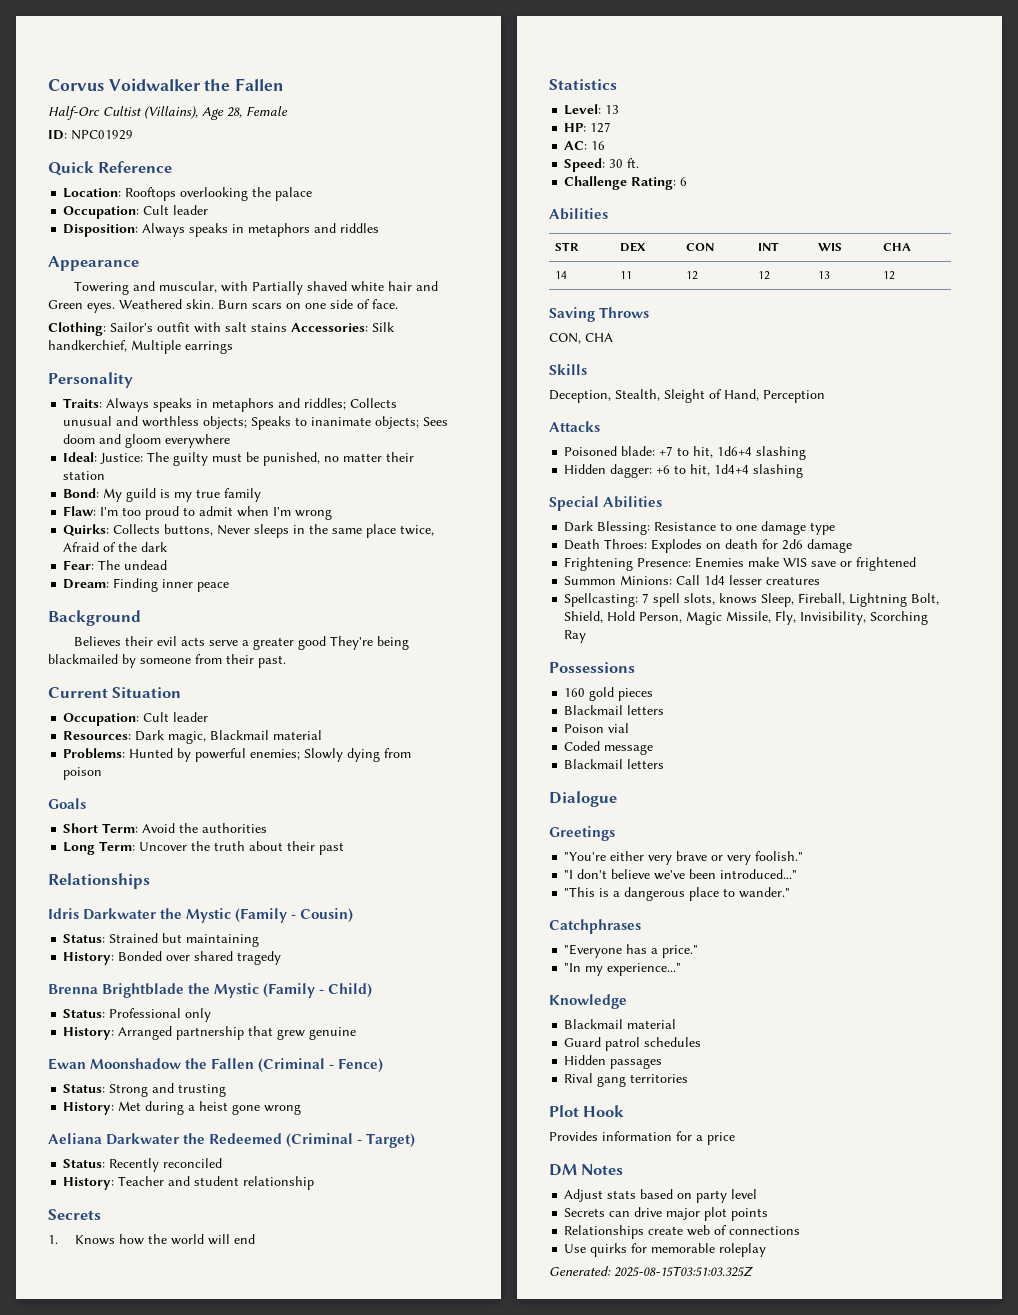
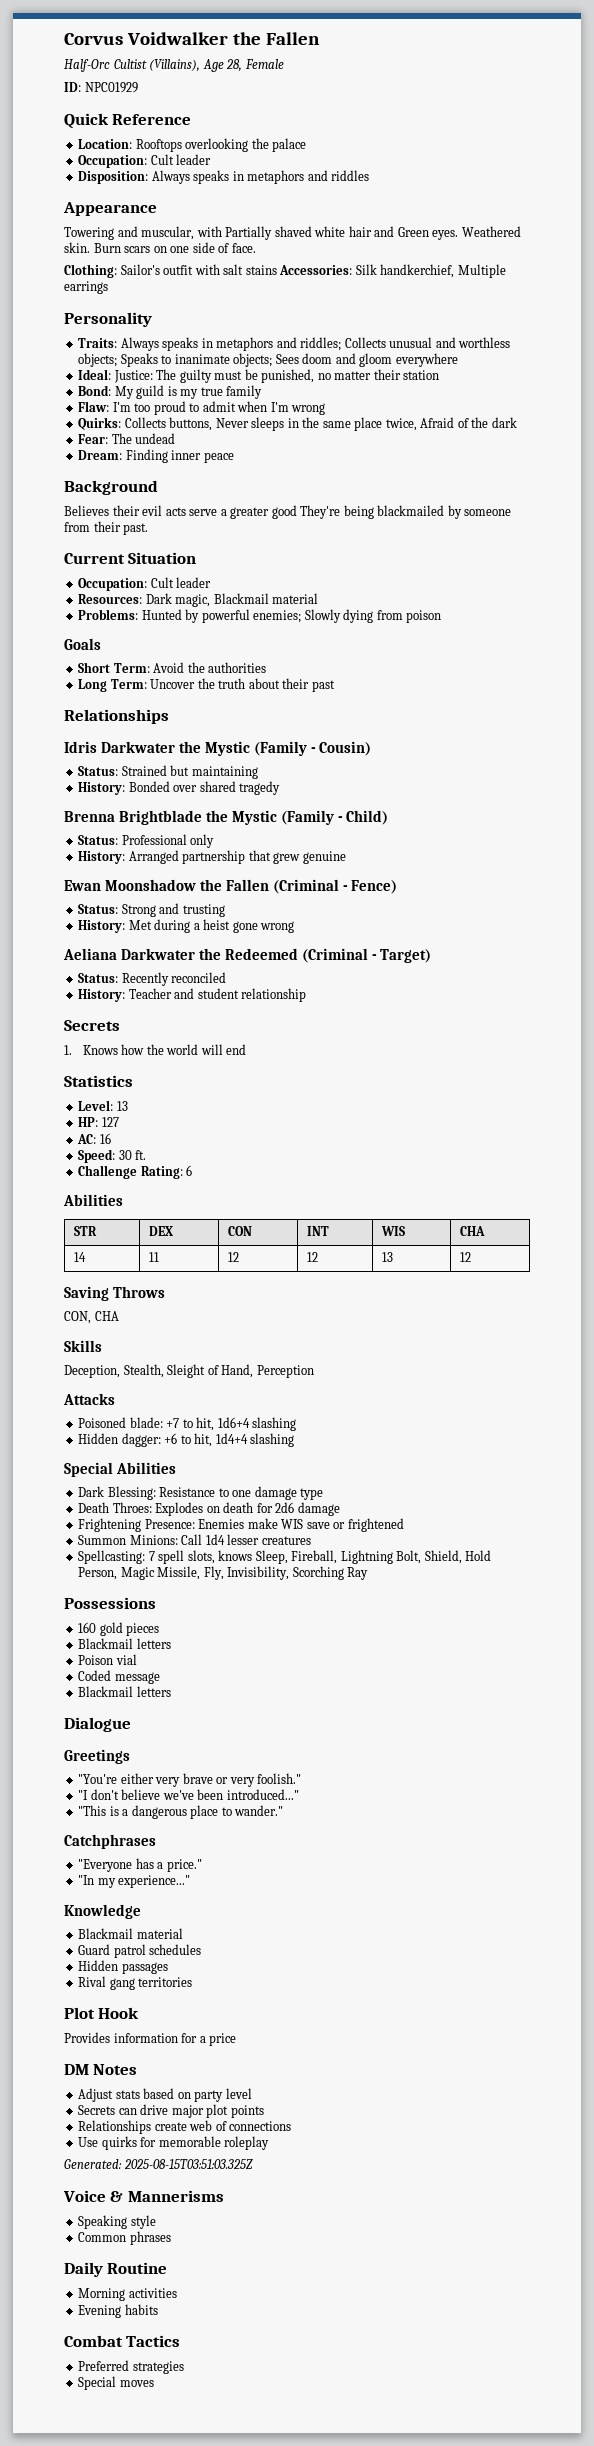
(753, 1271) none -> [63,2190,224,2202] [78,2215,156,2229] [78,2231,171,2245] [64,2262,168,2277] [78,2288,177,2301] [78,2304,158,2318] [64,2335,181,2347] [78,2360,184,2374] [78,2376,154,2390] // Voice & Mannerisms // Speaking style // Common phrases // Daily Routine // Morning activities // Evening habits // Combat Tactics // Preferred strategies // Special moves

